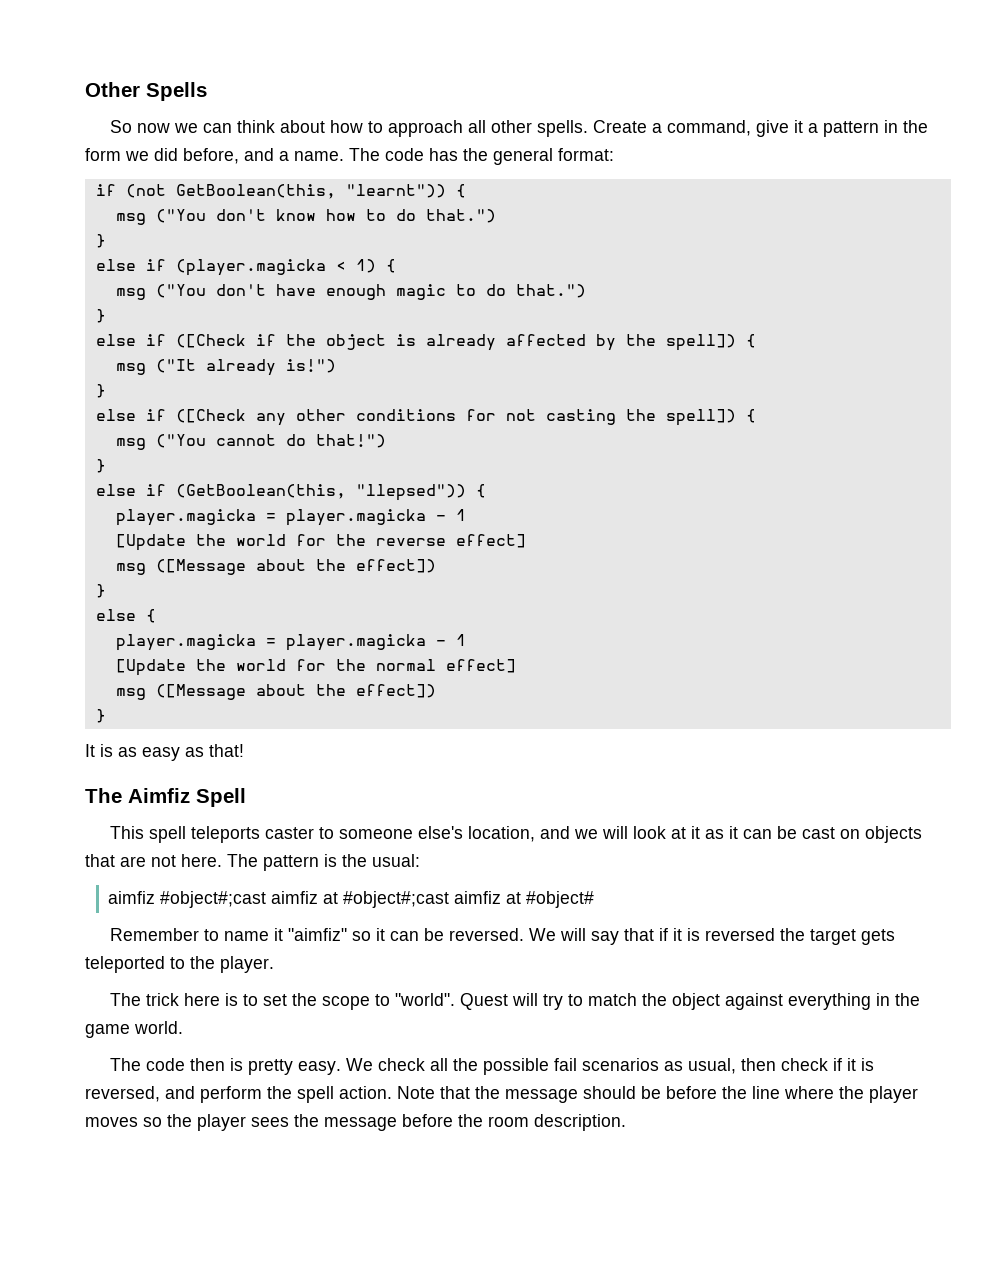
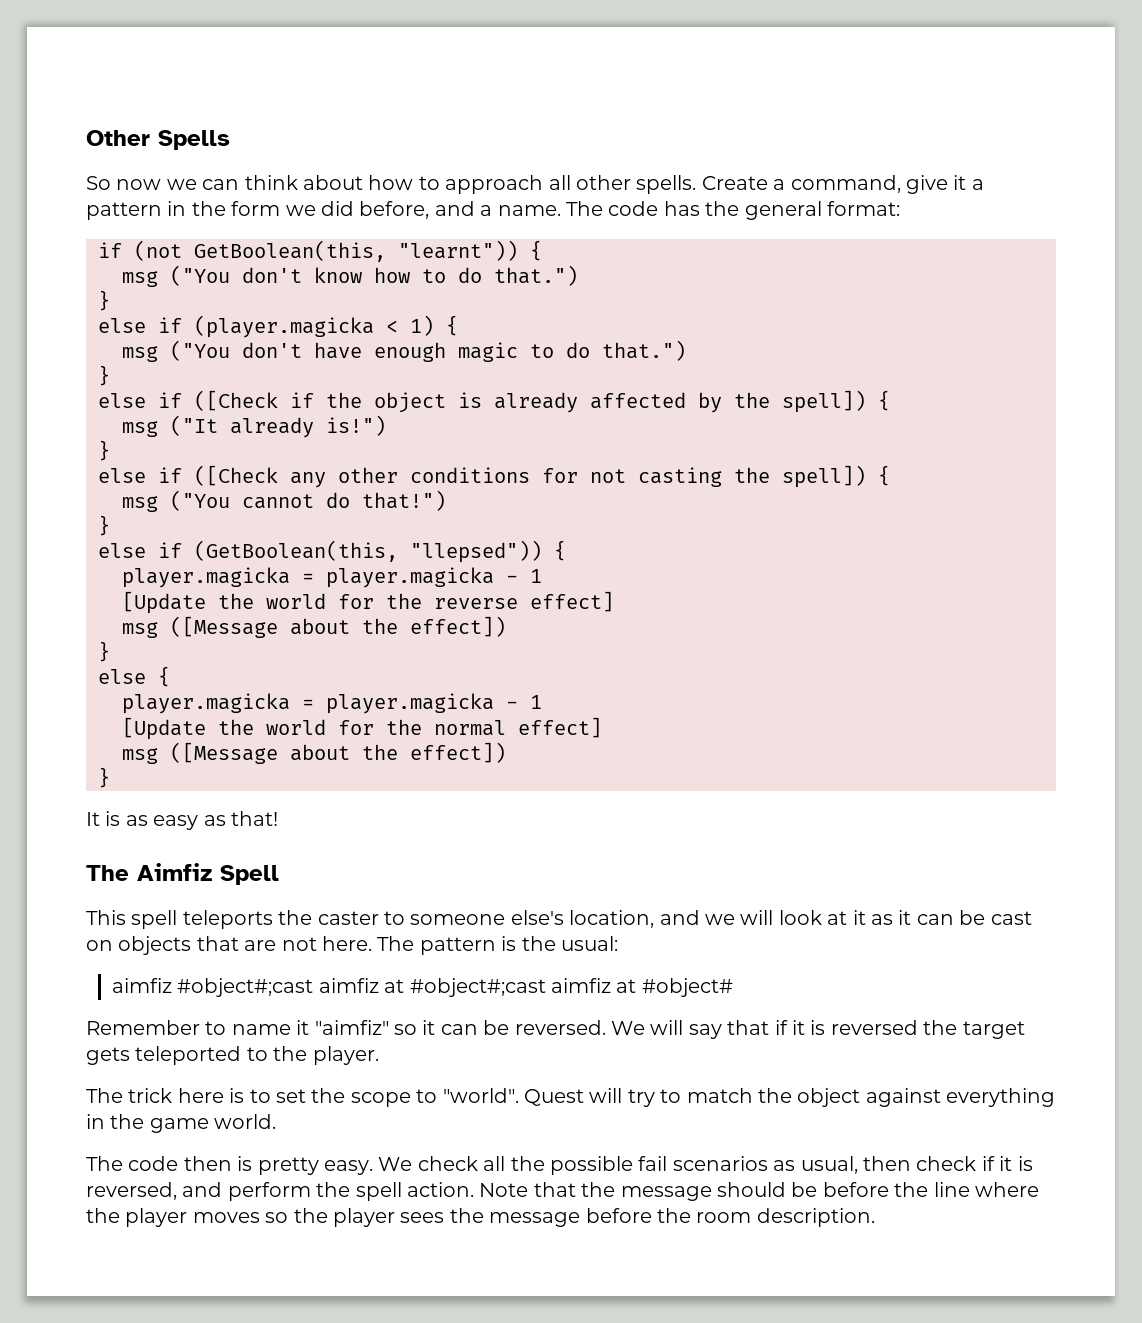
(261, 834) none -> [278,910,313,925] the

